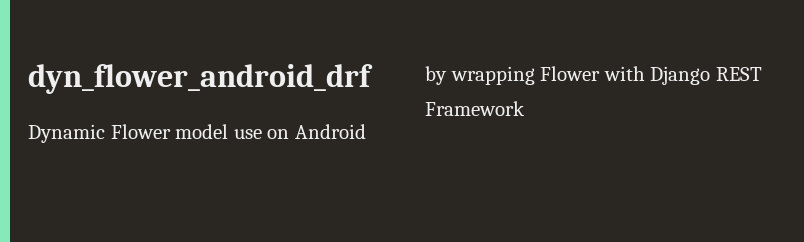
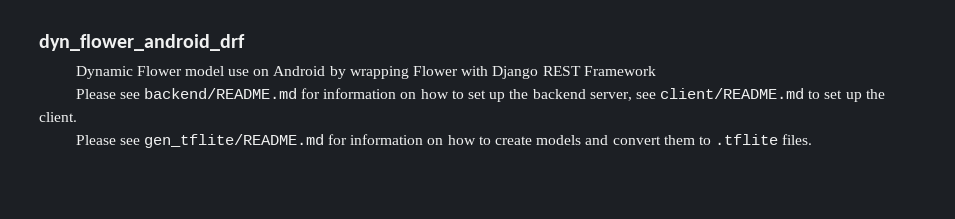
(525, 108) none -> [75,88,885,102] [39,112,77,122] [75,134,813,148] // Please see backend/README.md for information on how to set up the backend server, see client/README.md to set up the client. // Please see gen_tflite/README.md for information on how to create models and convert them to .tflite files.

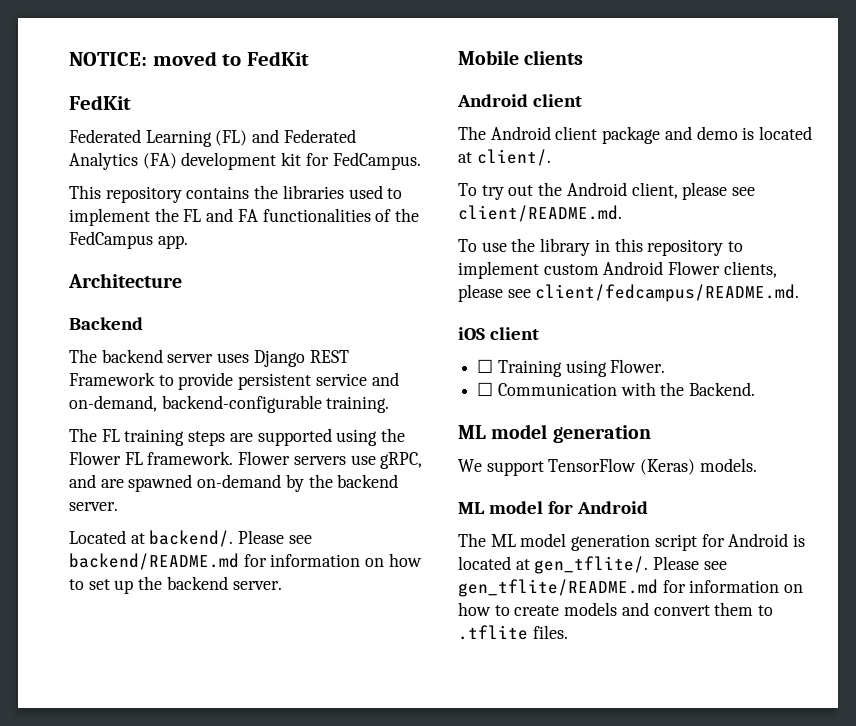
[39,34,245,51] [75,66,656,79] dyn_flower_android_drf // Dynamic Flower model use on Android by wrapping Flower with Django REST Framework // -> [69,51,309,66] [69,95,131,110] [69,129,356,147] [69,152,421,170] [69,185,403,203] [69,208,420,226] [69,231,188,249] [68,273,182,288] [69,317,143,330] [69,349,349,367] [69,372,399,390] [69,395,390,413] [69,428,406,446] [69,451,423,469] [69,474,399,492] [69,502,118,511] [69,530,234,547] NOTICE: moved to FedKit // FedKit // Federated Learning (FL) and Federated Analytics (FA) development kit for FedCampus. // This repository contains the libraries used to implement the FL and FA functionalities of the FedCampus app. // Architecture // Backend // The backend server uses Django REST Framework to provide persistent service and on-demand, backend-configurable training. // The FL training steps are supported using the Flower FL framework. Flower servers use gRPC, and are spawned on-demand by the backend server. // Located at backend/.
[589,88,885,102] [39,112,77,122] server, see client/README.md to set up the client. // -> [232,581,282,590] [458,50,584,65] [457,94,582,107] [458,126,813,144] [458,149,551,166] [458,182,756,200] [458,205,622,222] [458,238,744,256] [458,261,777,279] [458,284,800,302] [458,327,539,340] [477,359,666,377] [477,382,756,396] [458,424,651,443] [458,458,757,476] [458,501,648,514] [458,533,806,551] [458,556,649,574] server. // Mobile clients // Android client // The Android client package and demo is located at client/. // To try out the Android client, please see client/README.md. // To use the library in this repository to implement custom Android Flower clients, please see client/fedcampus/README.md. // iOS client // ☐ Training using Flower. // ☐ Communication with the Backend. // ML model generation // We support TensorFlow (Keras) models. // ML model for Android // The ML model generation script for Android is located at gen_tflite/.

